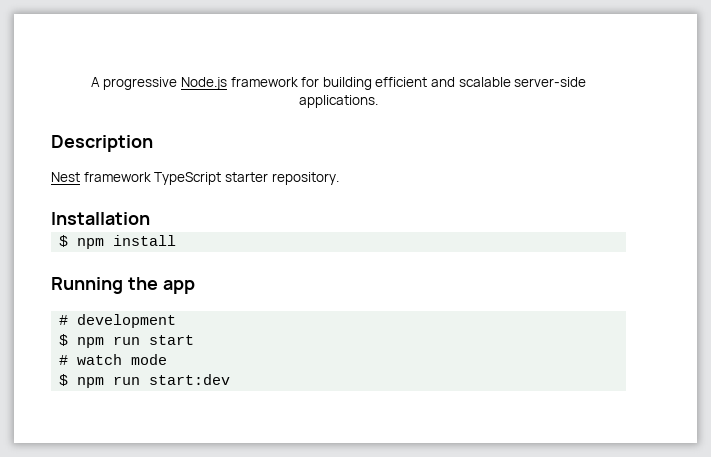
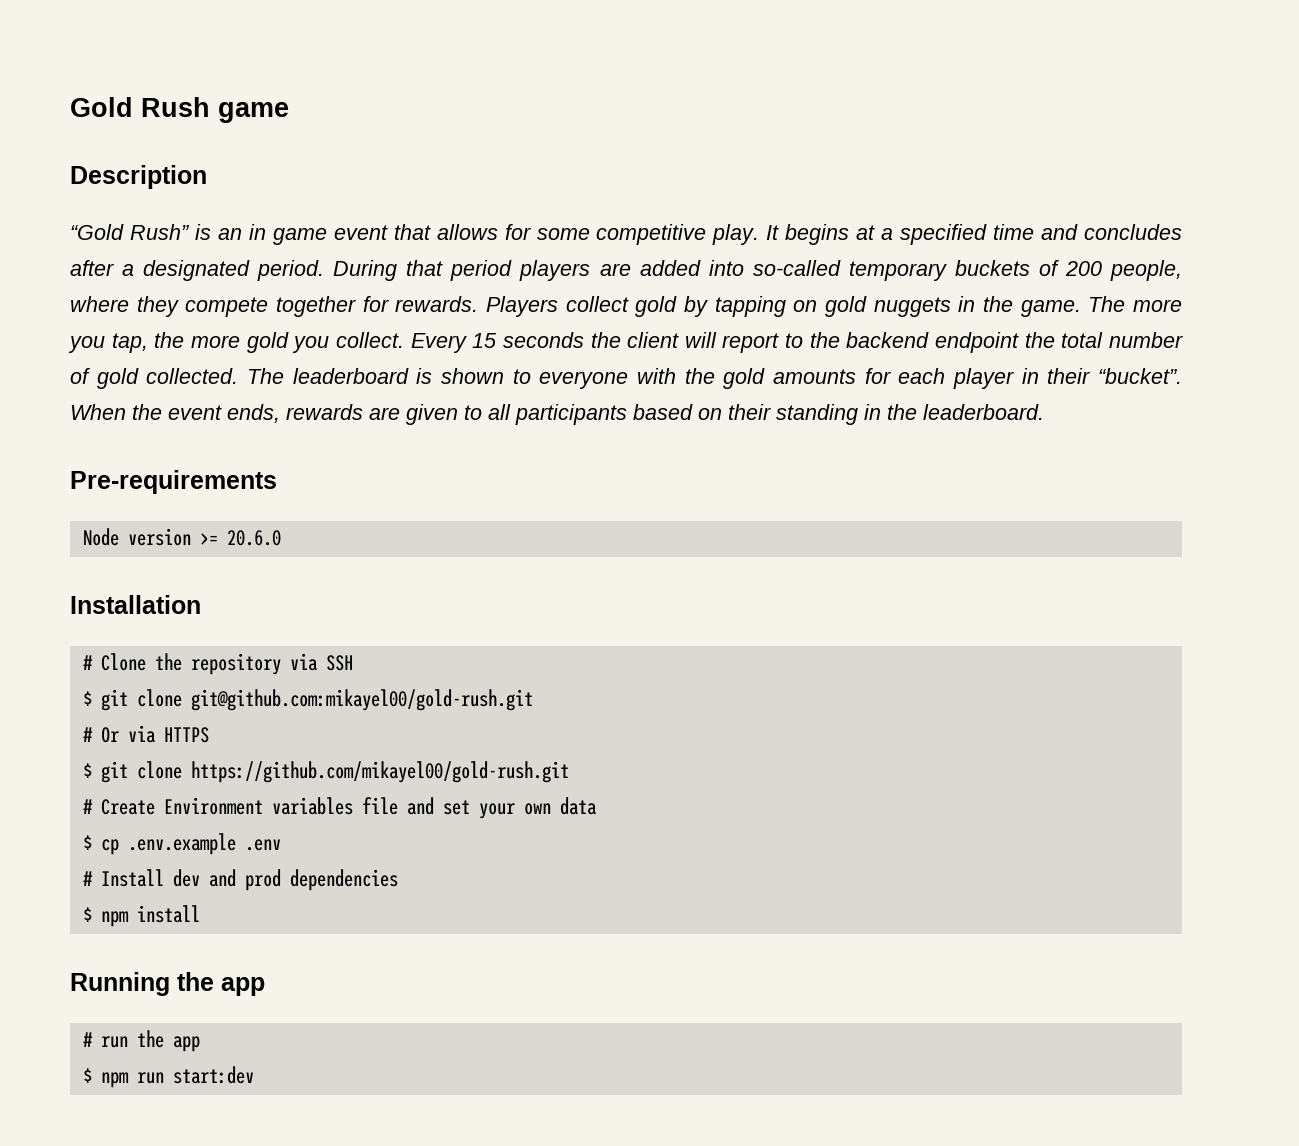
[90,77,587,90] [299,95,378,108] [51,135,153,152] [51,172,339,185] [51,212,150,225] A progressive Node.js framework for building efficient and scalable server-side applications. // Description // Nest framework TypeScript starter repository. // Installation -> [70,97,289,123] [70,165,207,189] [70,224,1183,245] [70,260,1182,281] [70,296,1182,317] [68,332,1183,353] [70,368,1182,389] [70,404,1044,425] [70,470,277,494] [82,528,281,546] [70,595,201,614] [82,653,353,675] [82,689,533,711] [82,725,209,743] [82,761,569,783] [82,797,597,819] [82,833,281,855] [82,869,398,891] Gold Rush game // Description // “Gold Rush” is an in game event that allows for some competitive play. It begins at a specified time and concludes after a designated period. During that period players are added into so-called temporary buckets of 200 people, where they compete together for rewards. Players collect gold by tapping on gold nuggets in the game. The more you tap, the more gold you collect. Every 15 seconds the client will report to the backend endpoint the total number of gold collected. The leaderboard is shown to everyone with the gold amounts for each player in their “bucket”. When the event ends, rewards are given to all participants based on their standing in the leaderboard. // Pre-requirements // Node version >= 20.6.0 // Installation // # Clone the repository via SSH // $ git clone git@github.com:mikayel00/gold-rush.git // # Or via HTTPS // $ git clone https://github.com/mikayel00/gold-rush.git // # Create Environment variables file and set your own data // $ cp .env.example .env // # Install dev and prod dependencies
[77,314,177,328] [59,334,195,348] [59,354,168,365] development // $ npm run start // # watch mode -> [100,1030,200,1052] run the app

